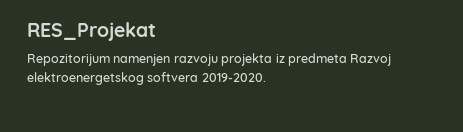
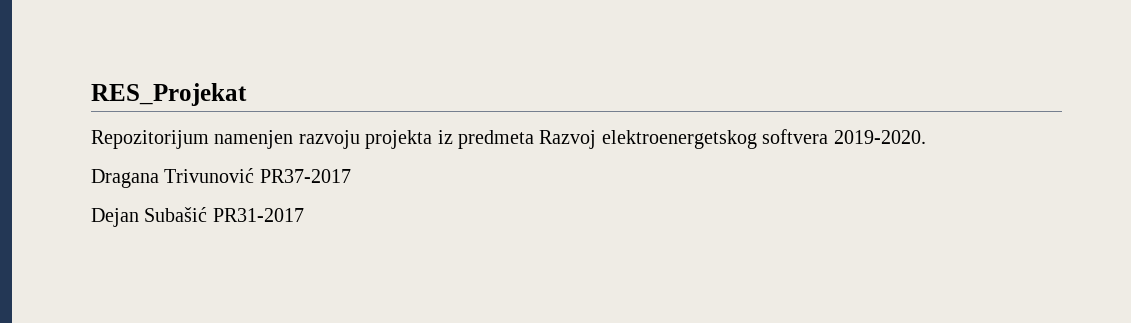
(266, 77) none -> [91,168,351,188] [91,207,304,227] // Dragana Trivunović PR37-2017 // Dejan Subašić PR31-2017

